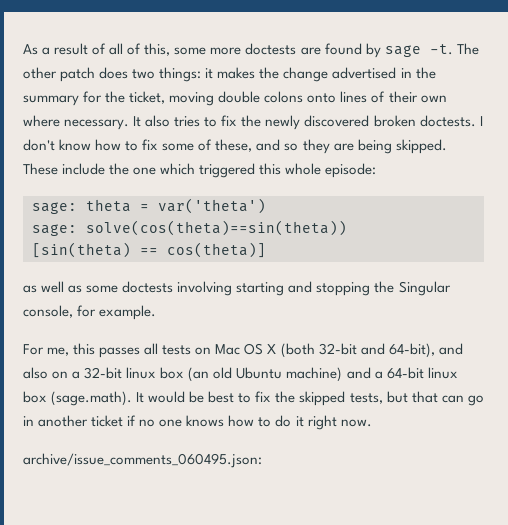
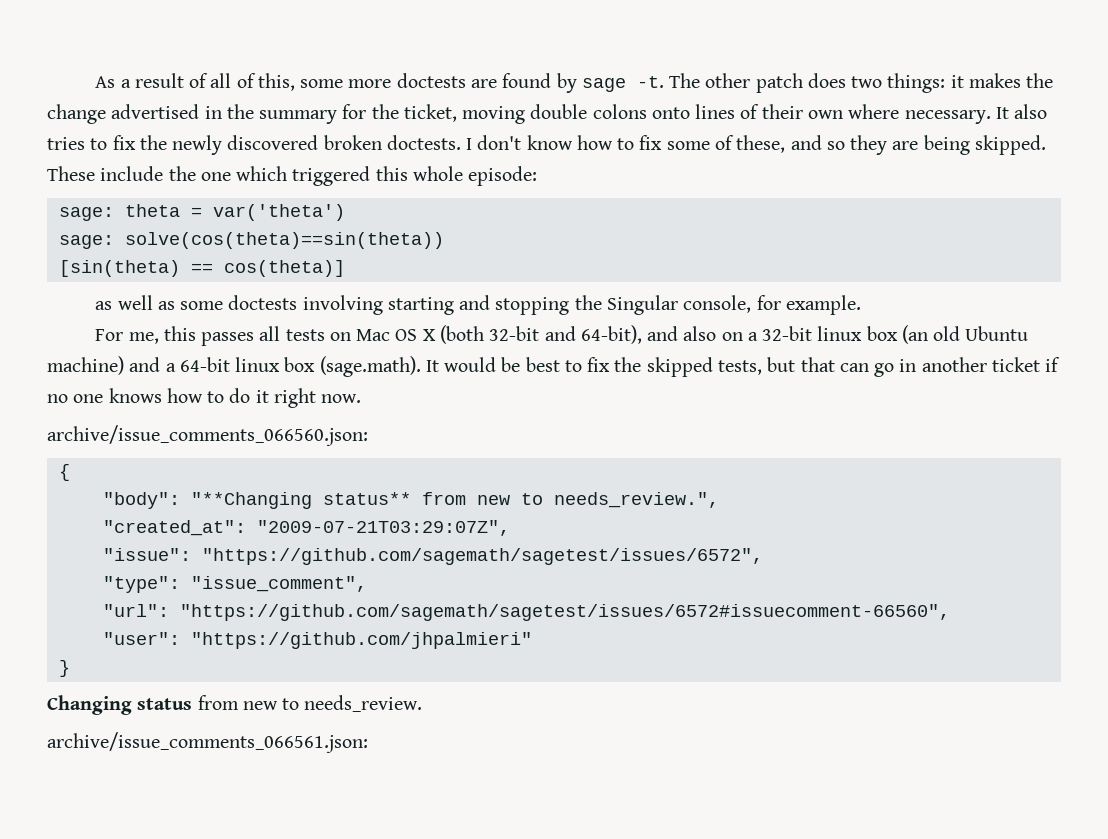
[23,453,262,468] archive/issue_comments_060495.json: -> [47,425,368,446] [58,464,70,481] [102,492,719,509] [102,520,510,536] [102,548,763,565] [102,576,367,593] [102,604,950,621] [102,632,532,649] [58,660,70,677] [47,695,423,715] [47,732,368,753] archive/issue_comments_066560.json: // { // "body": "**Changing status** from new to needs_review.", // "created_at": "2009-07-21T03:29:07Z", // "issue": "https://github.com/sagemath/sagetest/issues/6572", // "type": "issue_comment", // "url": "https://github.com/sagemath/sagetest/issues/6572#issuecomment-66560", // "user": "https://github.com/jhpalmieri" // } // Changing status from new to needs_review. // archive/issue_comments_066561.json:

